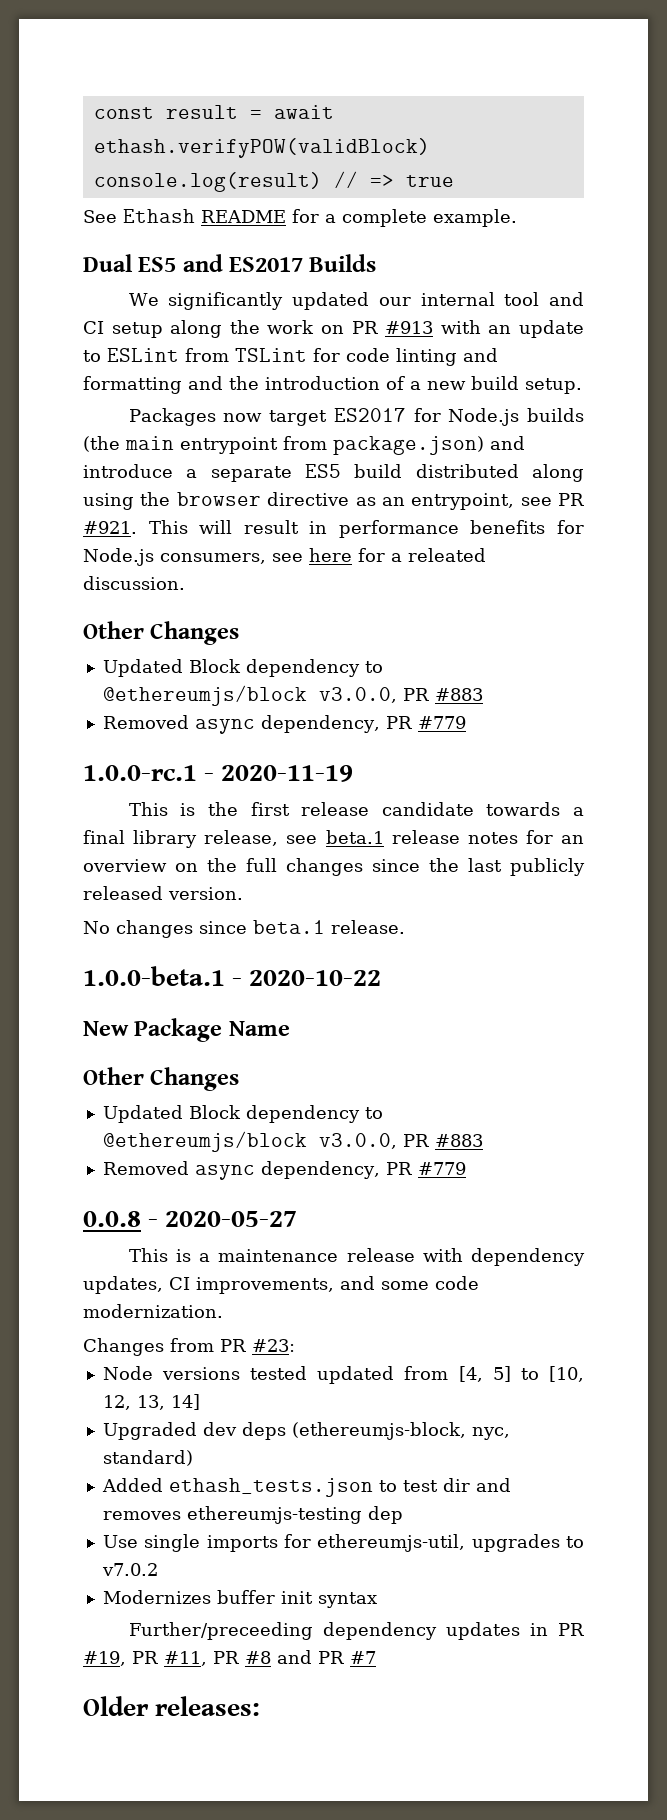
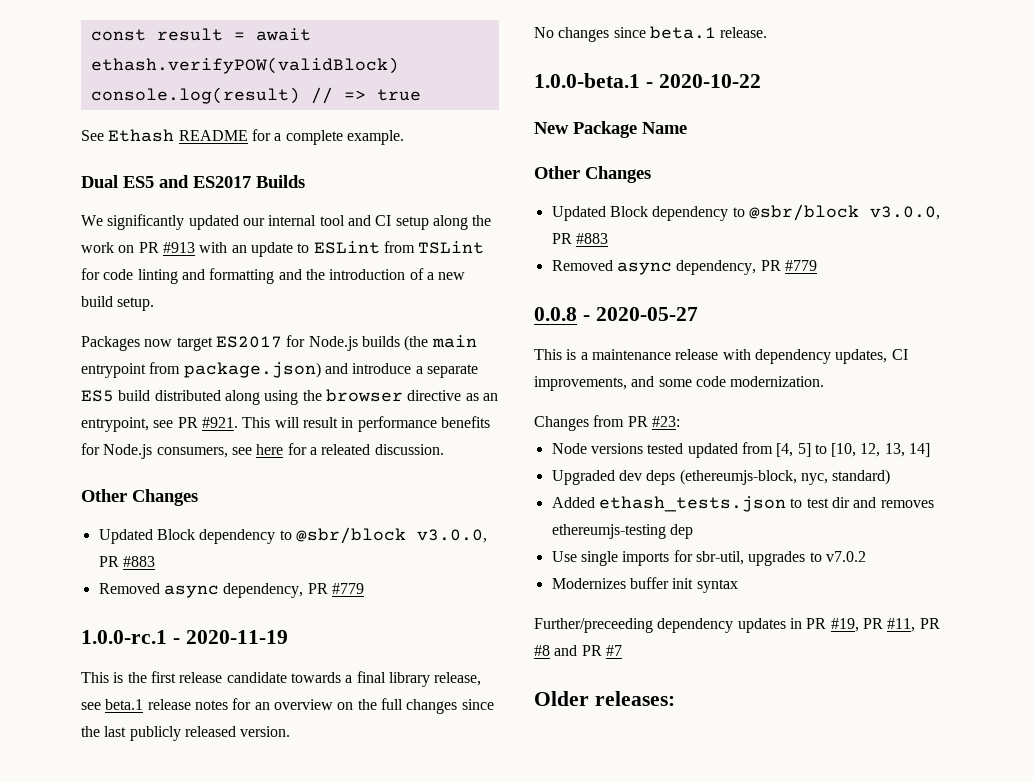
[102,685,307,706] @ethereumjs/block -> [295,527,406,544] @sbr/block
[102,1131,307,1152] @ethereumjs/block -> [748,204,859,221] @sbr/block
[317,1534,466,1552] ethereumjs-util, -> [695,551,744,565] sbr-util,

